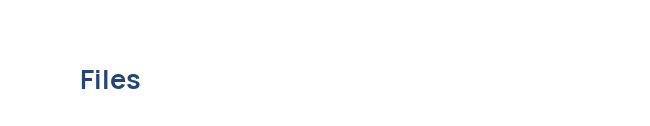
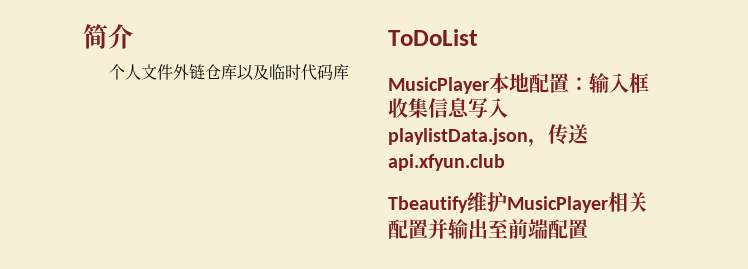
[80,70,141,89] Files -> [83,24,133,49] [108,64,349,81] [388,29,478,46] [388,72,649,94] [388,98,508,118] [388,124,589,147] [388,154,505,171] [388,192,648,213] [388,218,588,239] 简介 // 个人文件外链仓库以及临时代码库 // ToDoList // MusicPlayer本地配置：输入框收集信息写入playlistData.json，传送api.xfyun.club // Tbeautify维护MusicPlayer相关配置并输出至前端配置

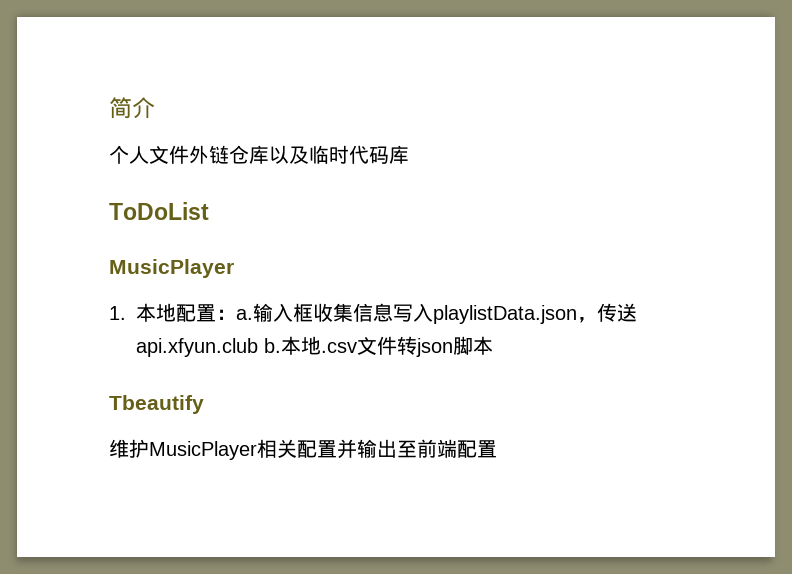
(489, 85) none -> [109,306,126,320] // 1.
(589, 84) none -> [236,309,253,320] a.
(505, 162) none -> [264,336,493,357] b.本地.csv文件转json脚本
(468, 204) none -> (204, 404) //

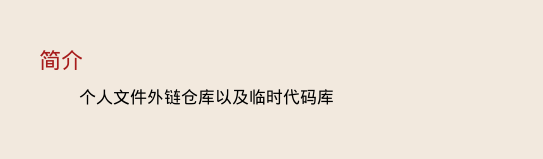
[109,202,209,220] [109,259,234,278] [109,303,637,324] [136,336,493,357] [109,395,204,414] [109,439,497,460] // ToDoList // MusicPlayer // 1.本地配置：a.输入框收集信息写入playlistData.json，传送api.xfyun.club b.本地.csv文件转json脚本 // Tbeautify // 维护MusicPlayer相关配置并输出至前端配置 -> (334, 97) none

